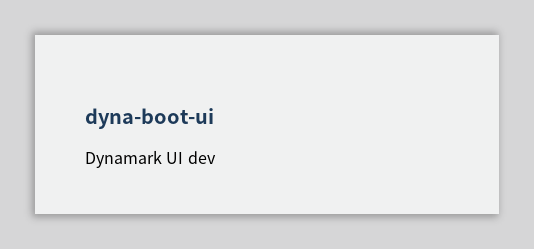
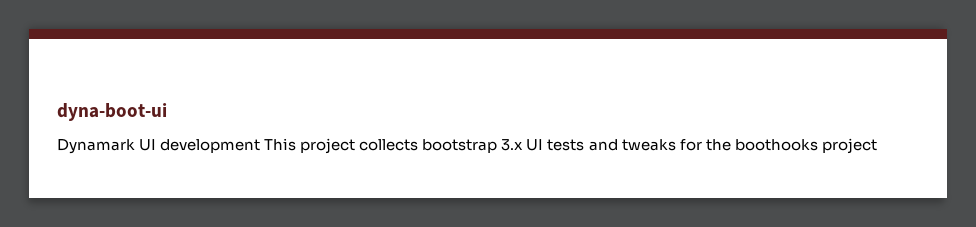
[187,151,216,164] dev -> [160,138,877,154] development This project collects bootstrap 3.x UI tests and tweaks for the boothooks project

